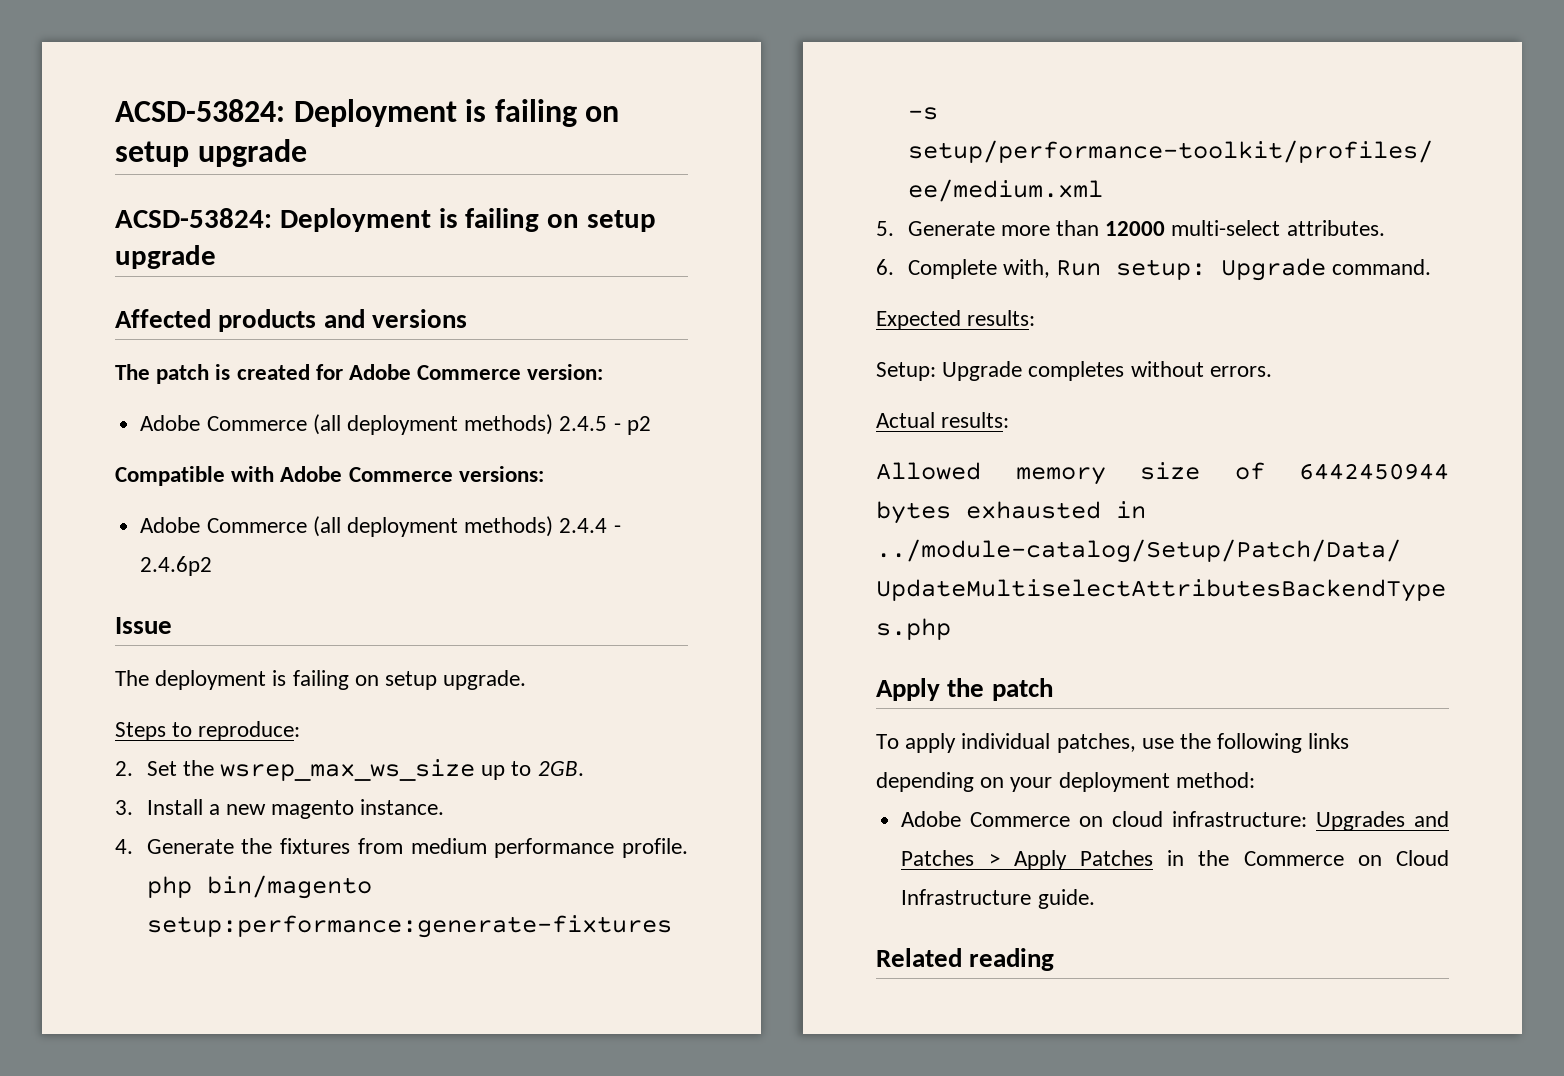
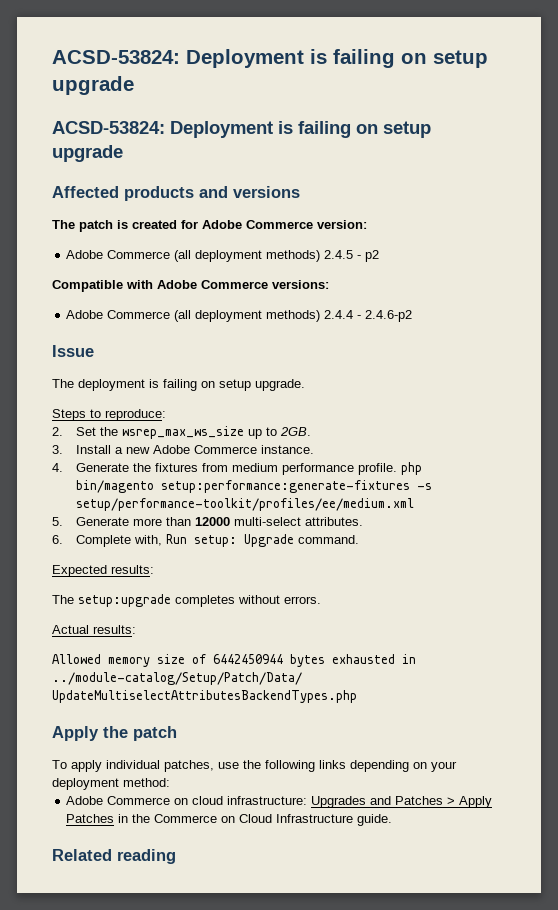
[140,556,213,576] 2.4.6p2 -> [365,310,413,322] 2.4.6-p2
[271,800,355,819] magento -> [152,445,257,454] Adobe Commerce
[876,361,1023,381] Setup: Upgrade -> [52,594,171,607] The setup:upgrade

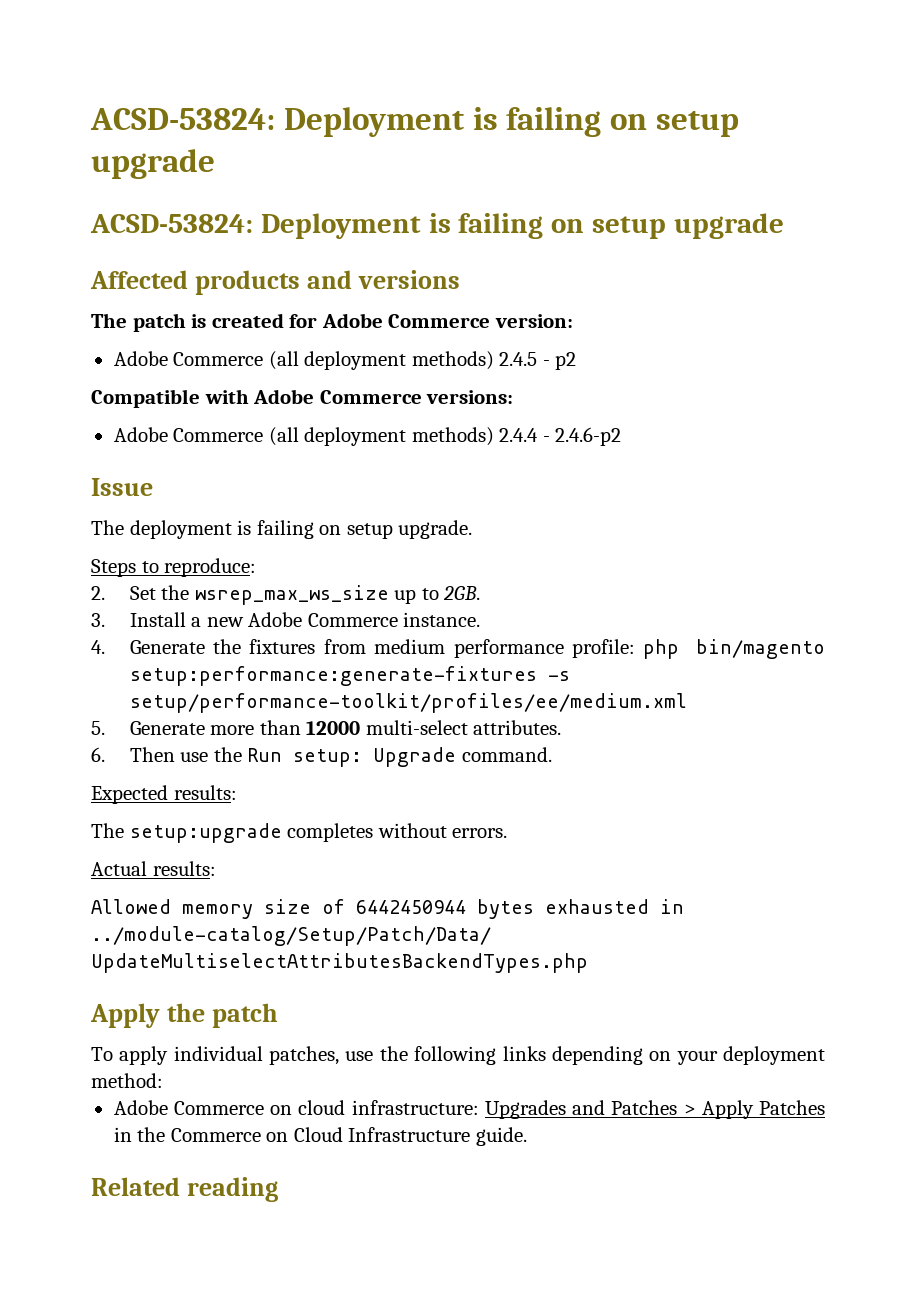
[357,463,397,475] profile. -> [571,639,635,658] profile:
[75,535,162,547] Complete with, -> [129,747,242,762] Then use the

